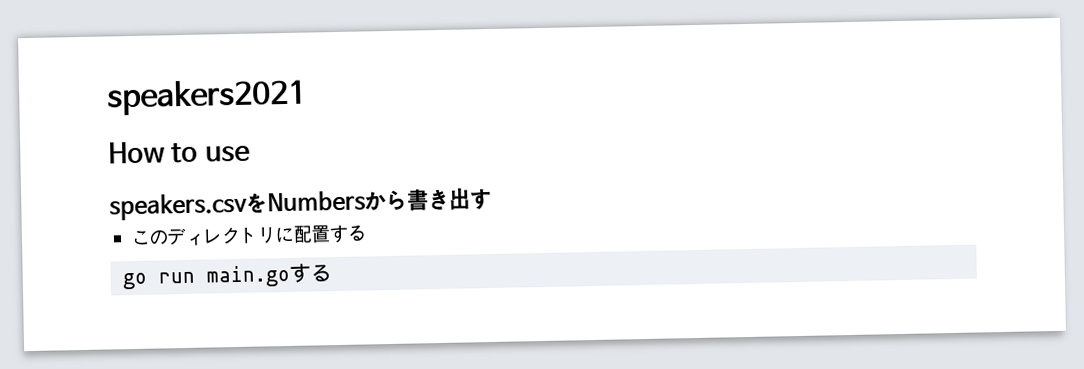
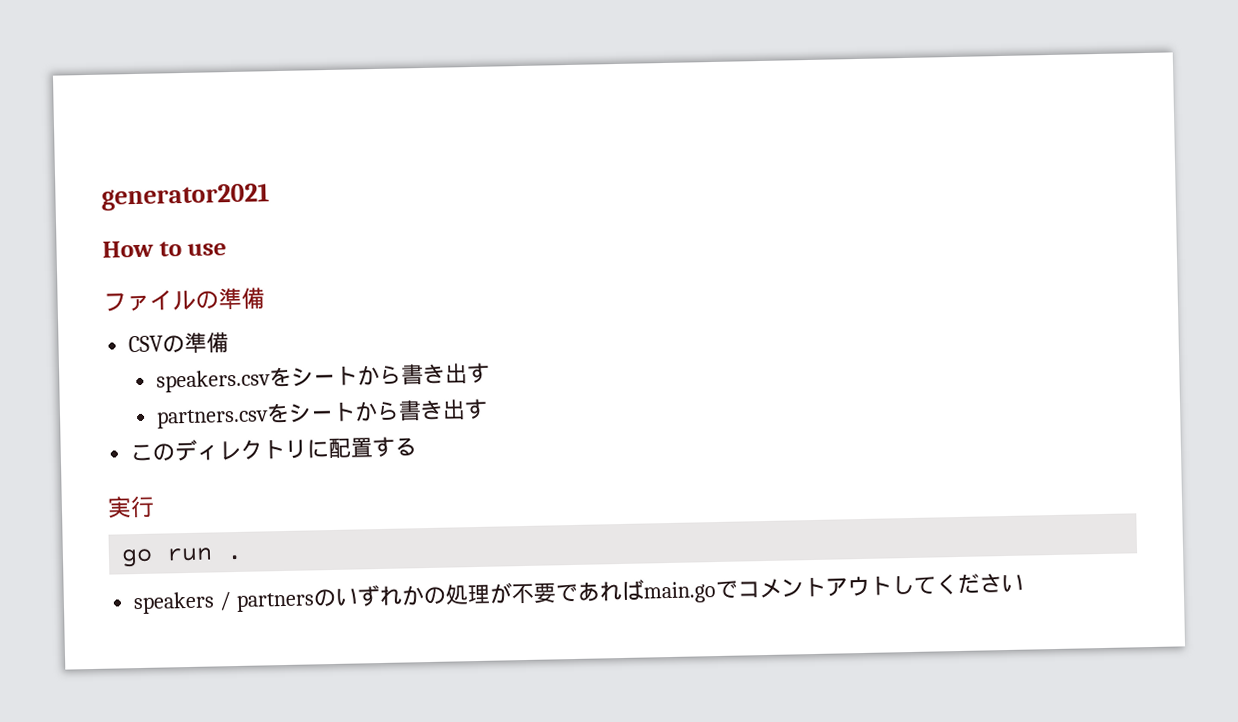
[106,78,307,116] speakers2021 -> [101,183,270,211] generator2021
[109,190,366,221] speakers.csvをNumbers -> [103,287,265,312] [128,332,230,354] [156,362,491,393] [156,401,357,429] ファイルの準備 // CSVの準備 // speakers.csvをシートから書き出す // partners.csvをシート
(367, 233) none -> [107,495,155,519] // 実行
[206,263,332,288] main.goする -> [226,554,244,561] [133,573,1025,615] . // speakers / partnersのいずれかの処理が不要であればmain.goでコメントアウトしてください

